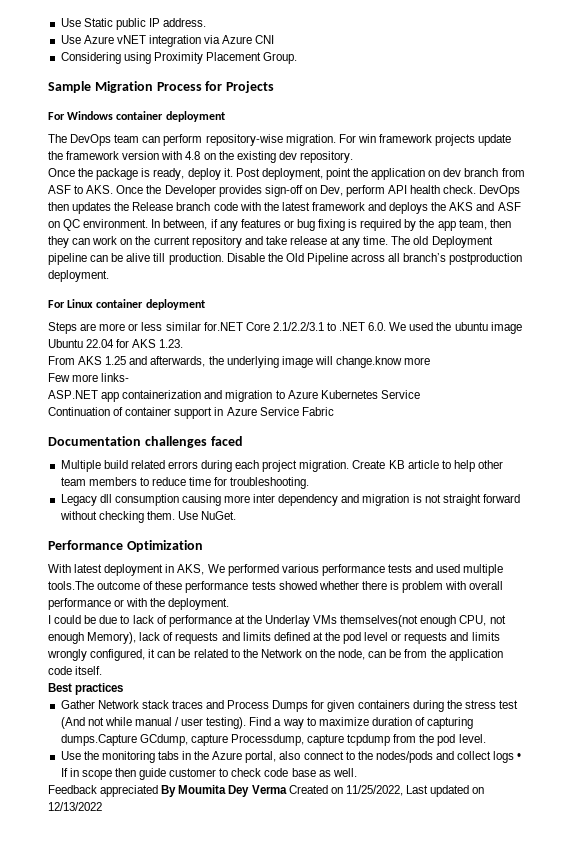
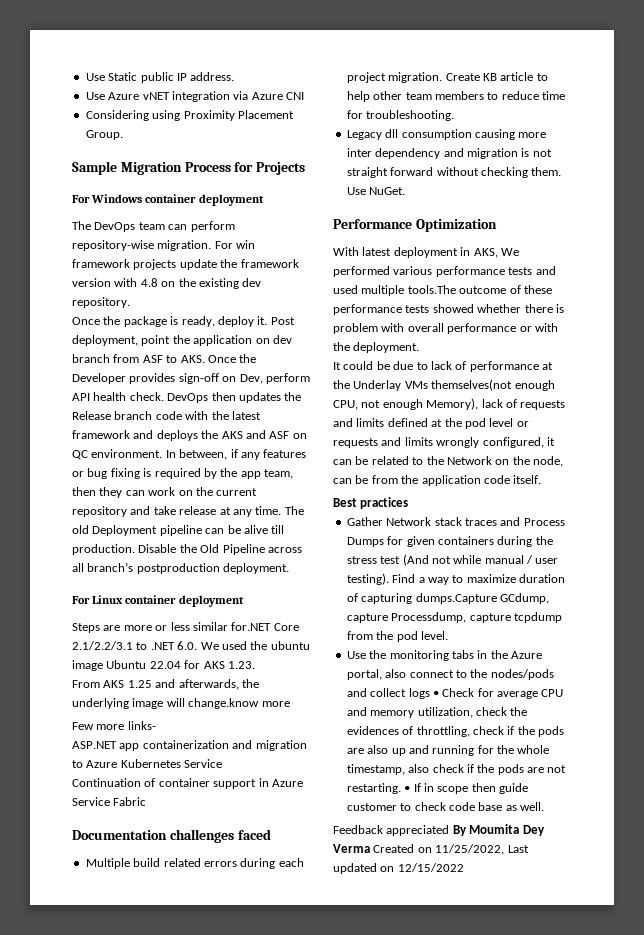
[48,615,51,624] I -> [333,362,341,370] It
(522, 756) none -> [442,688,564,699] [346,707,528,718] [346,726,564,737] [346,745,550,756] [346,764,567,775] [346,783,411,794] Check for average CPU and memory utilization, check the evidences of throttling, check if the pods are also up and running for the whole timestamp, also check if the pods are not restarting. •
[48,802,102,811] 12/13/2022 -> [397,863,464,872] 12/15/2022

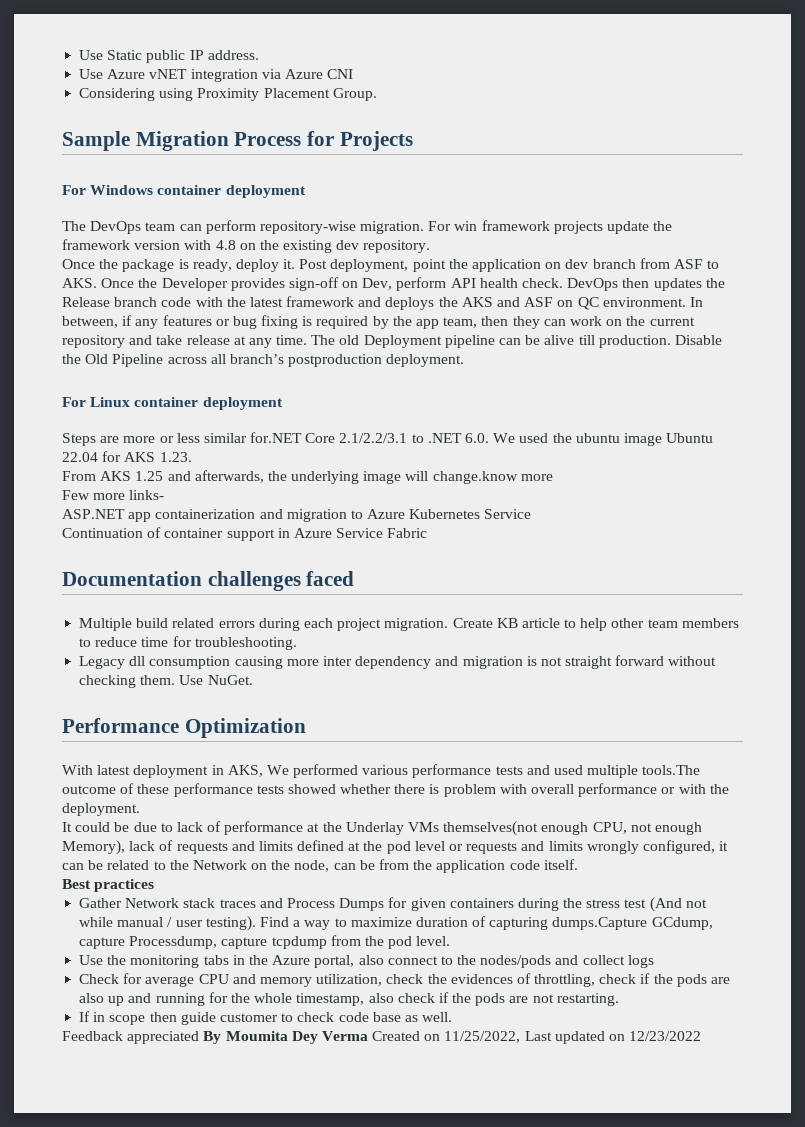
[432,691,439,697] • -> (654, 961) //
[404,786,411,792] • -> (619, 999) //
[397,863,464,872] 12/15/2022 -> [629,1031,702,1041] 12/23/2022

